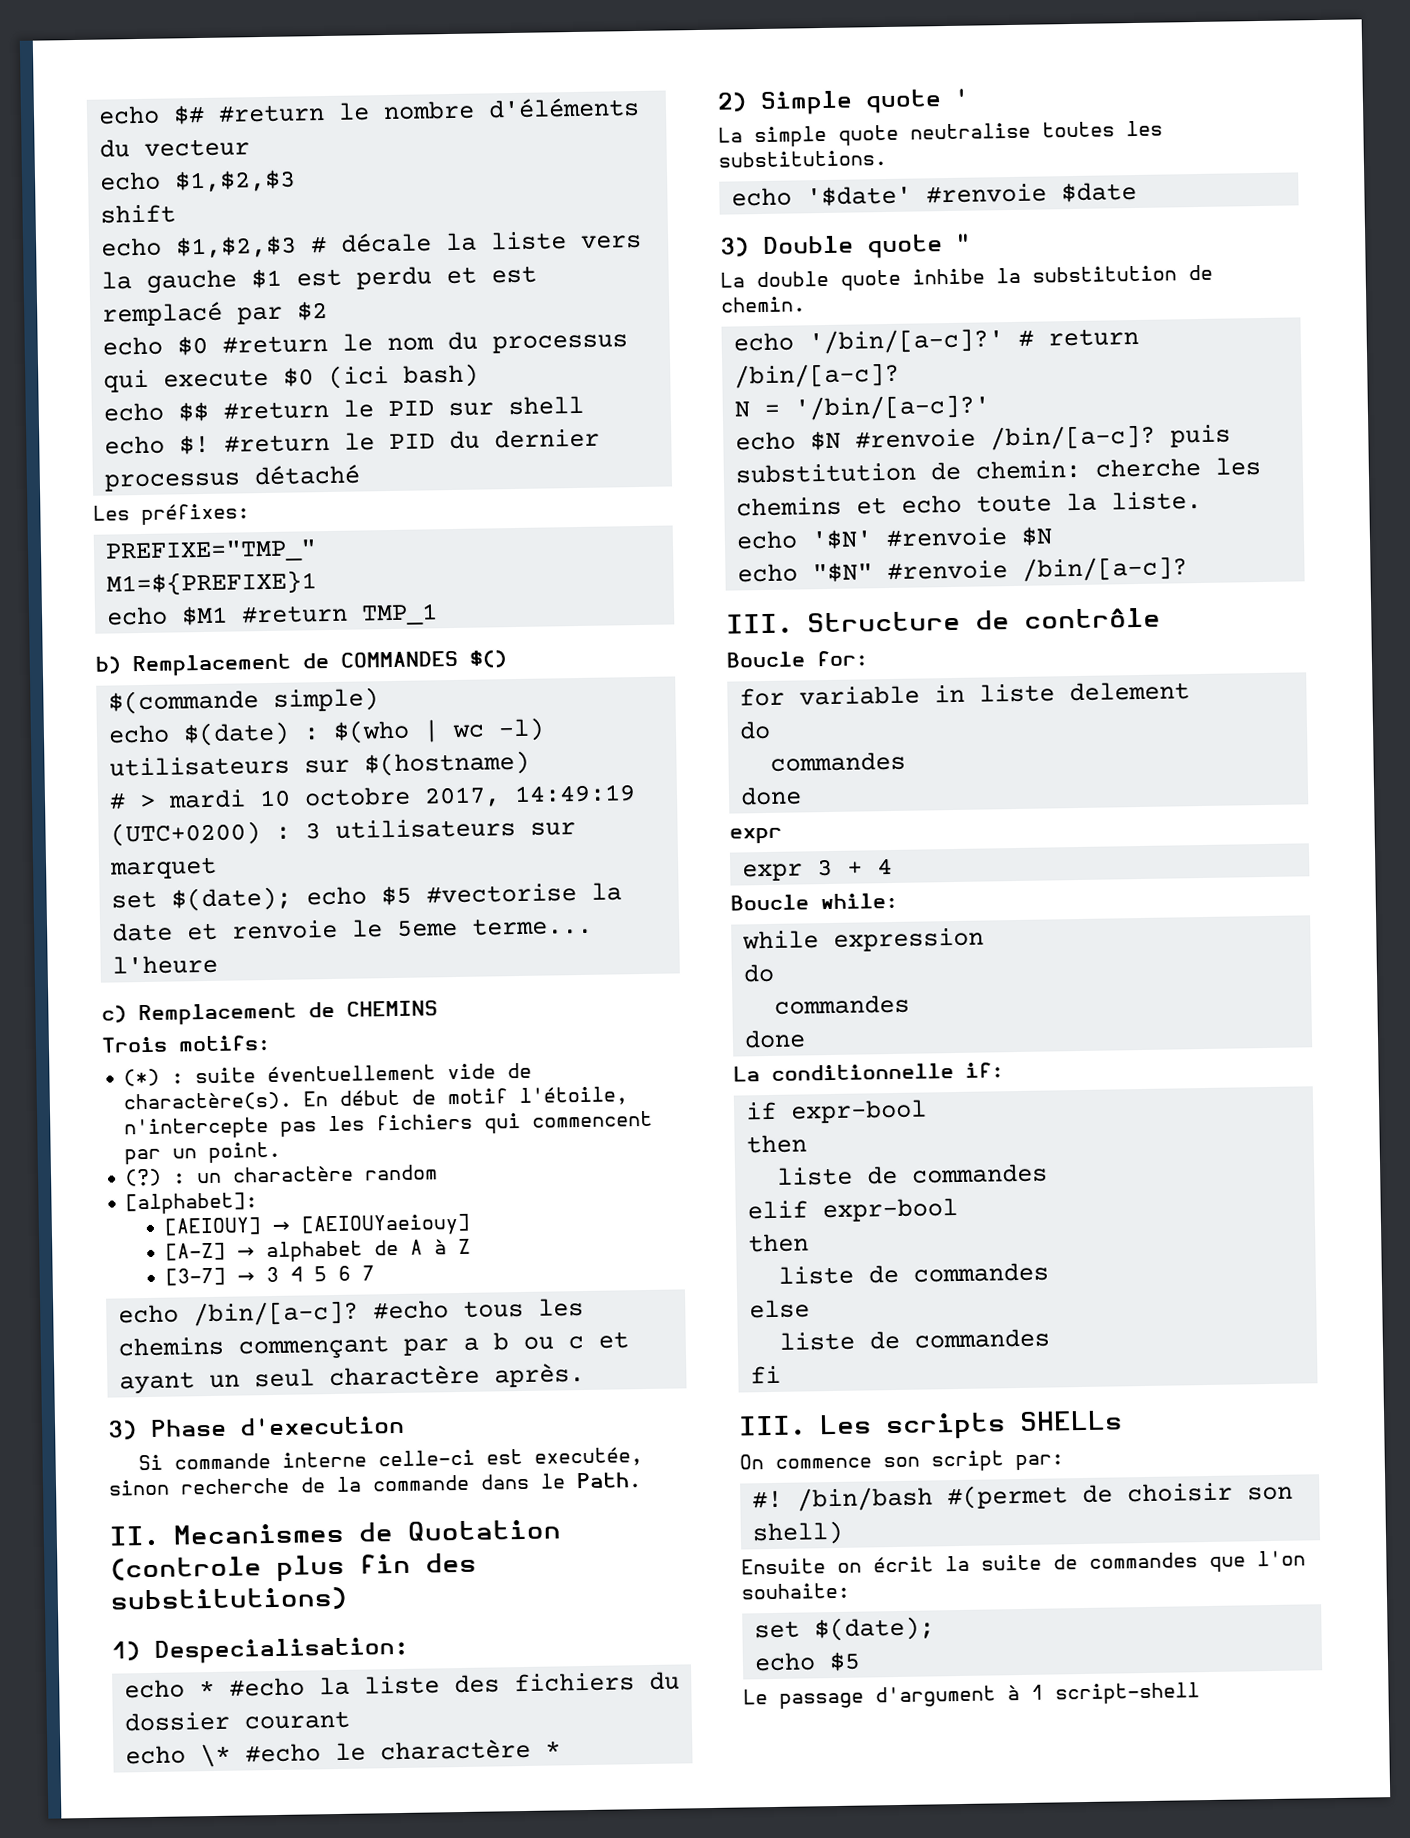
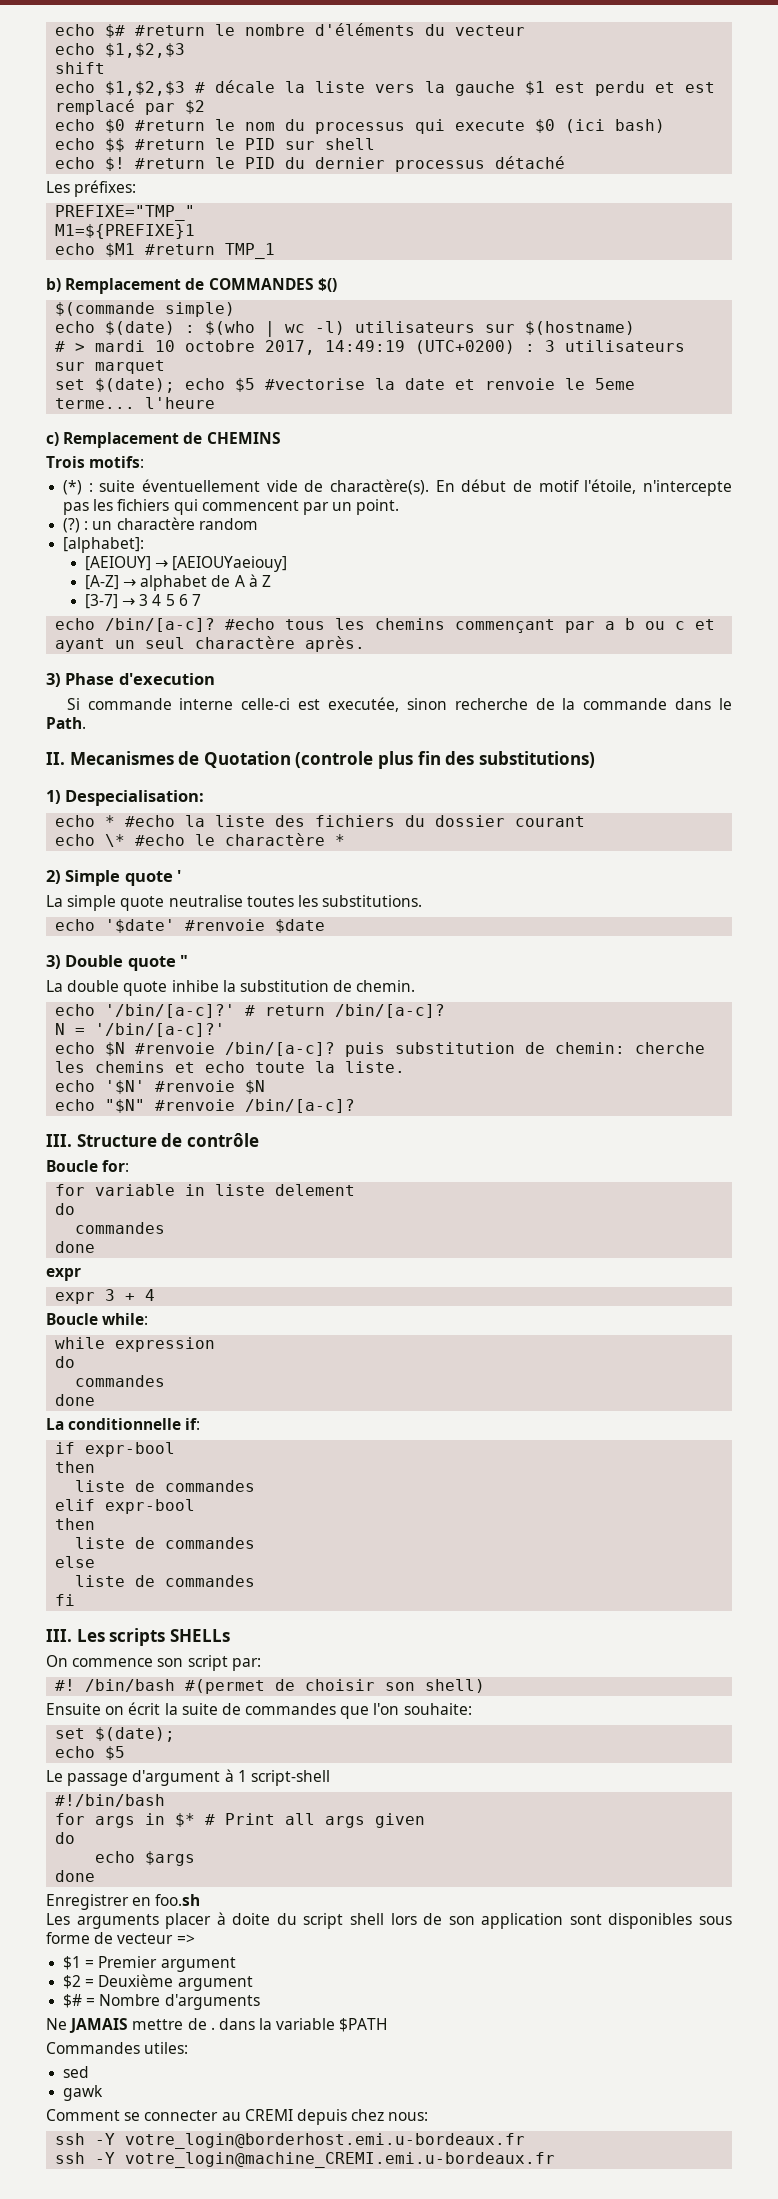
(1200, 1693) none -> [55,1794,166,1807] [55,1813,426,1828] [55,1832,76,1844] [95,1851,196,1866] [55,1870,96,1882] [46,1894,201,1910] [46,1912,732,1929] [46,1932,195,1944] [63,1956,236,1972] [63,1974,253,1991] [63,1994,260,2010] [46,2018,388,2033] [46,2042,189,2054] [63,2066,90,2078] [63,2085,104,2101] [46,2109,429,2125] [55,2133,526,2149] [55,2152,556,2168] // #!/bin/bash // for args in $* # Print all args given // do // echo $args // done // Enregistrer en foo.sh // Les arguments placer à doite du script shell lors de son application sont disponibles sous forme de vecteur => // $1 = Premier argument // $2 = Deuxième argument // $# = Nombre d'arguments // Ne JAMAIS mettre de . dans la variable $PATH // Commandes utiles: // sed // gawk // Comment se connecter au CREMI depuis chez nous: // ssh -Y votre_login@borderhost.emi.u-bordeaux.fr // ssh -Y votre_login@machine_CREMI.emi.u-bordeaux.fr

